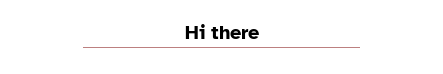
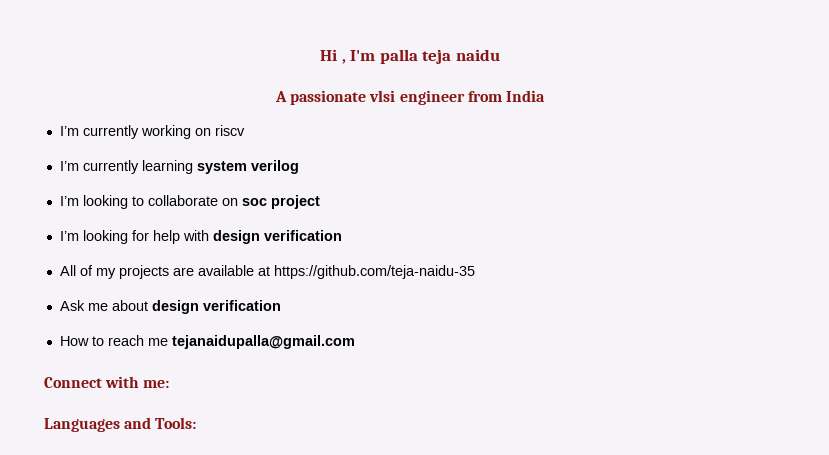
[210,26,259,39] there -> [341,49,500,64] [275,90,545,105] [59,125,245,139] [59,160,299,174] [59,195,320,209] [59,230,342,244] [59,265,475,279] [59,300,281,314] [59,335,355,349] [44,376,170,388] [44,417,197,432] , I'm palla teja naidu // A passionate vlsi engineer from India // I’m currently working on riscv // I’m currently learning system verilog // I’m looking to collaborate on soc project // I’m looking for help with design verification // All of my projects are available at https://github.com/teja-naidu-35 // Ask me about design verification // How to reach me tejanaidupalla@gmail.com // Connect with me: // Languages and Tools:

